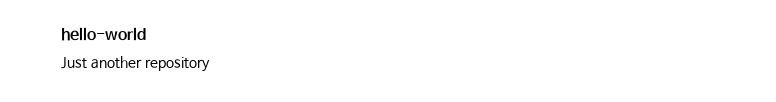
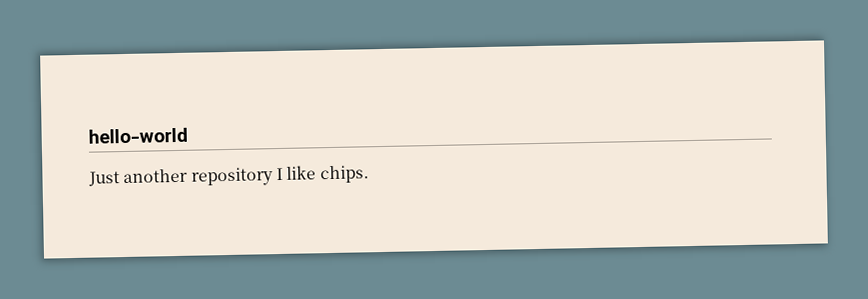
(210, 64) none -> [275,165,369,184] I like chips.

